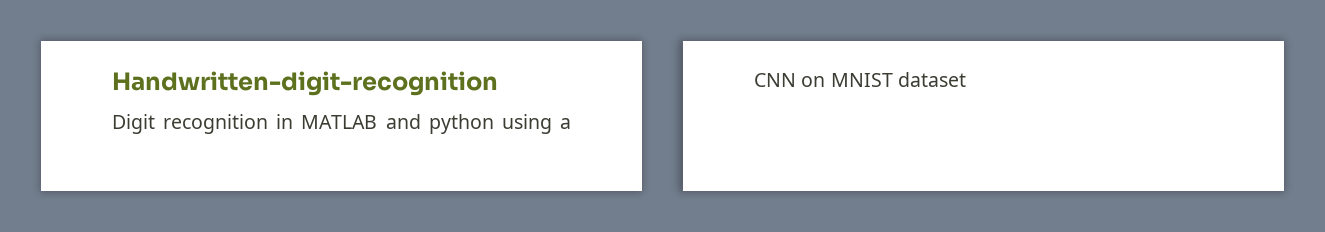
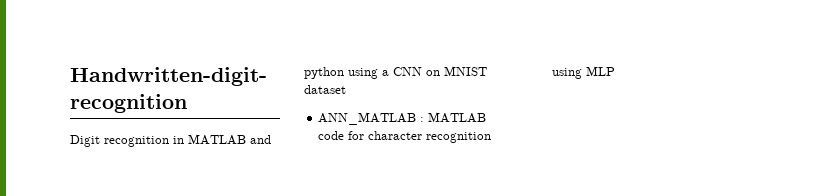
(966, 79) none -> [318,112,487,125] [318,131,492,143] [552,66,616,79] // ANN_MATLAB : MATLAB code for character recognition using MLP

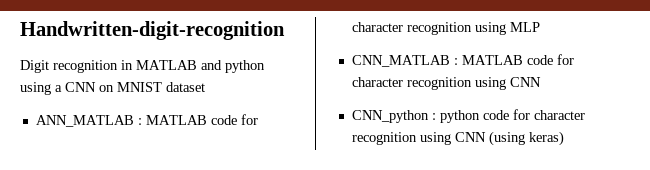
(616, 71) none -> [351,54,574,67] [351,77,541,90] [351,109,585,123] [351,131,564,146] // CNN_MATLAB : MATLAB code for character recognition using CNN // CNN_python : python code for character recognition using CNN (using keras)

